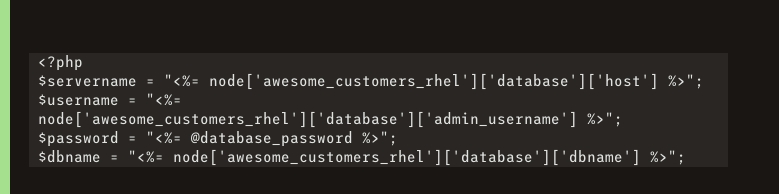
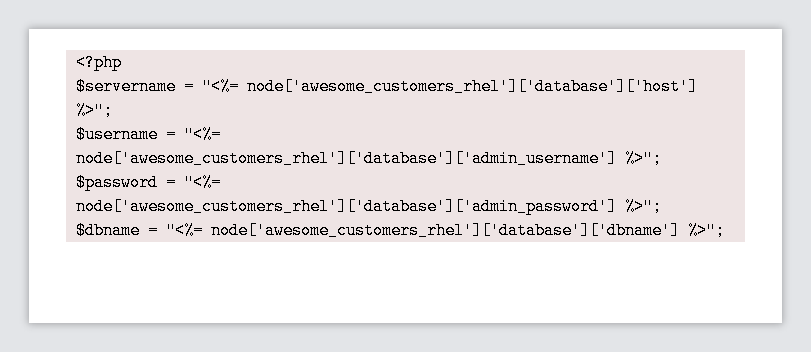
[190,131,353,147] @database_password -> [75,198,617,215] node['awesome_customers_rhel']['database']['admin_password']

